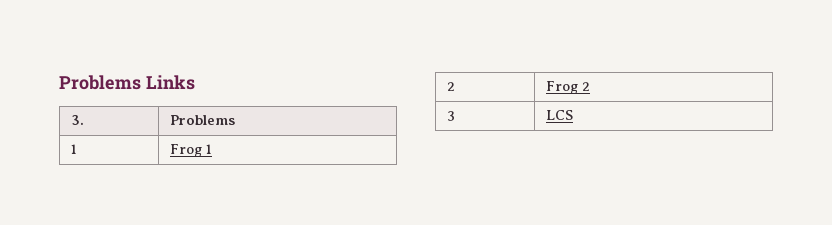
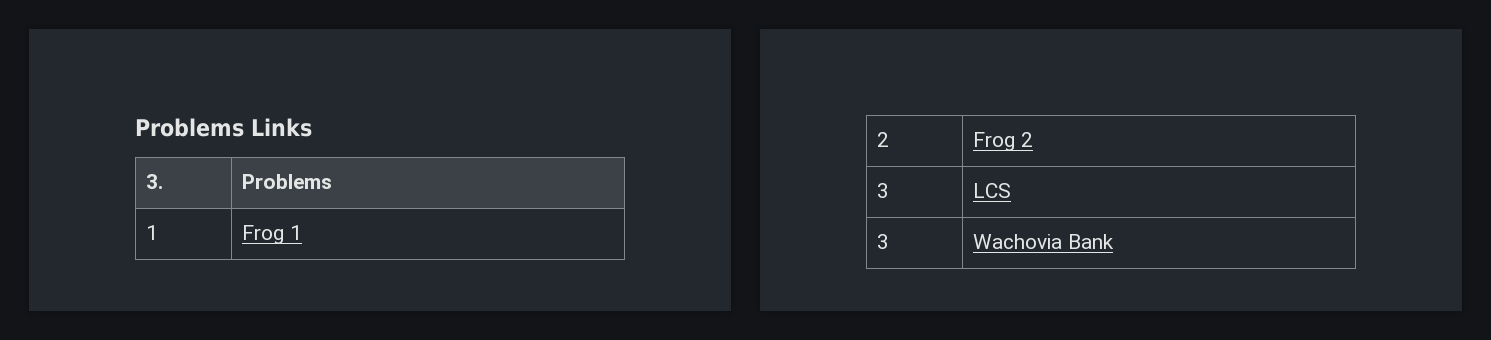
(573, 115) none -> [877,234,890,249] [973,234,1115,249] // 3 | Wachovia Bank

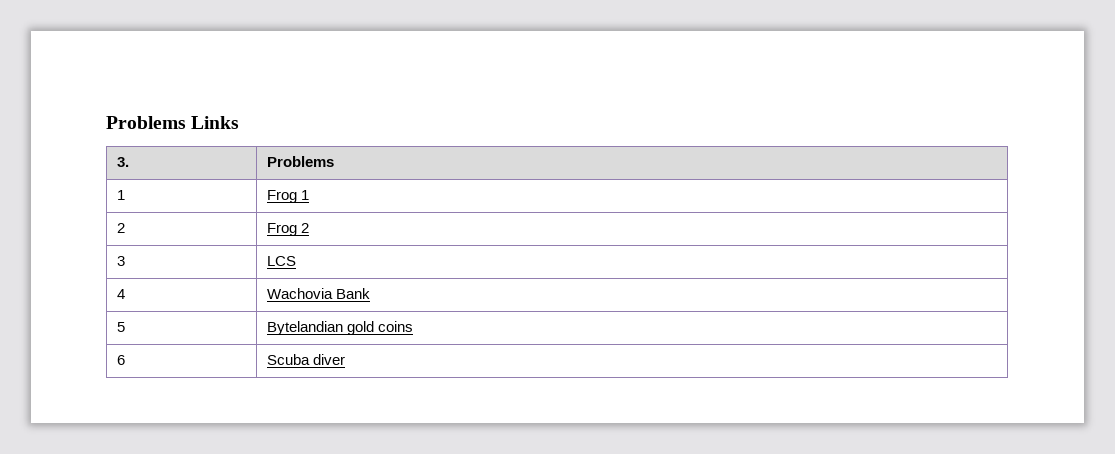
[877,234,890,249] 3 -> [116,289,125,299] 4
(1115, 241) none -> [116,322,125,332] [266,321,413,335] [116,355,125,365] [266,354,345,365] // 5 | Bytelandian gold coins // 6 | Scuba diver

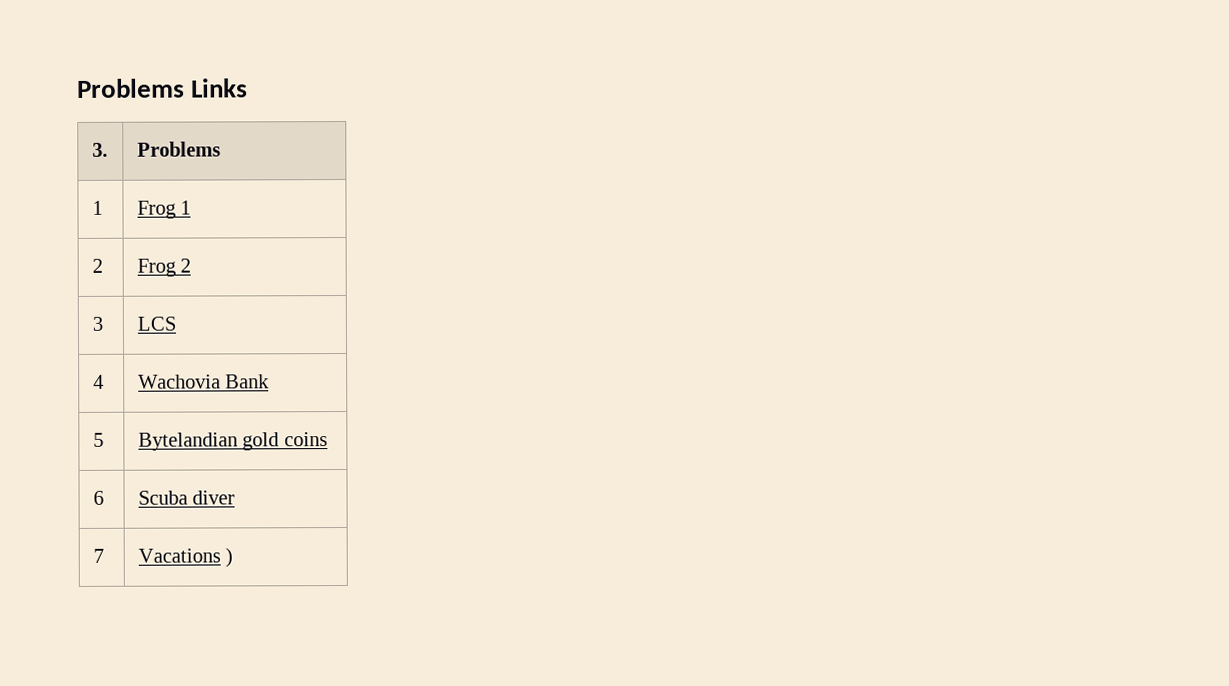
(345, 359) none -> [92,548,104,563] [137,547,234,568] // 7 | Vacations )

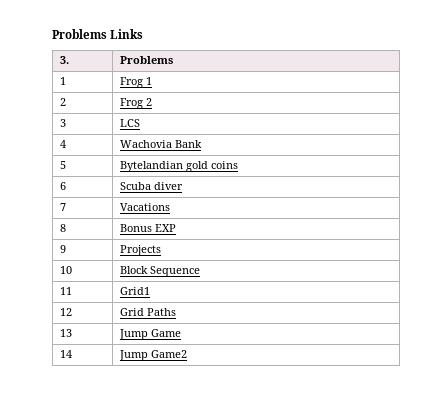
[225,547,234,568] ) -> [60,224,67,232] [120,224,177,232] [60,245,67,253] [120,245,162,256] [60,266,73,274] [120,266,201,277] [60,287,73,295] [120,287,151,295] [60,308,73,316] [120,308,177,316] [60,329,73,337] [119,329,182,340] [60,350,73,358] [119,350,188,361] // 8 | Bonus EXP // 9 | Projects // 10 | Block Sequence // 11 | Grid1 // 12 | Grid Paths // 13 | Jump Game // 14 | Jump Game2

